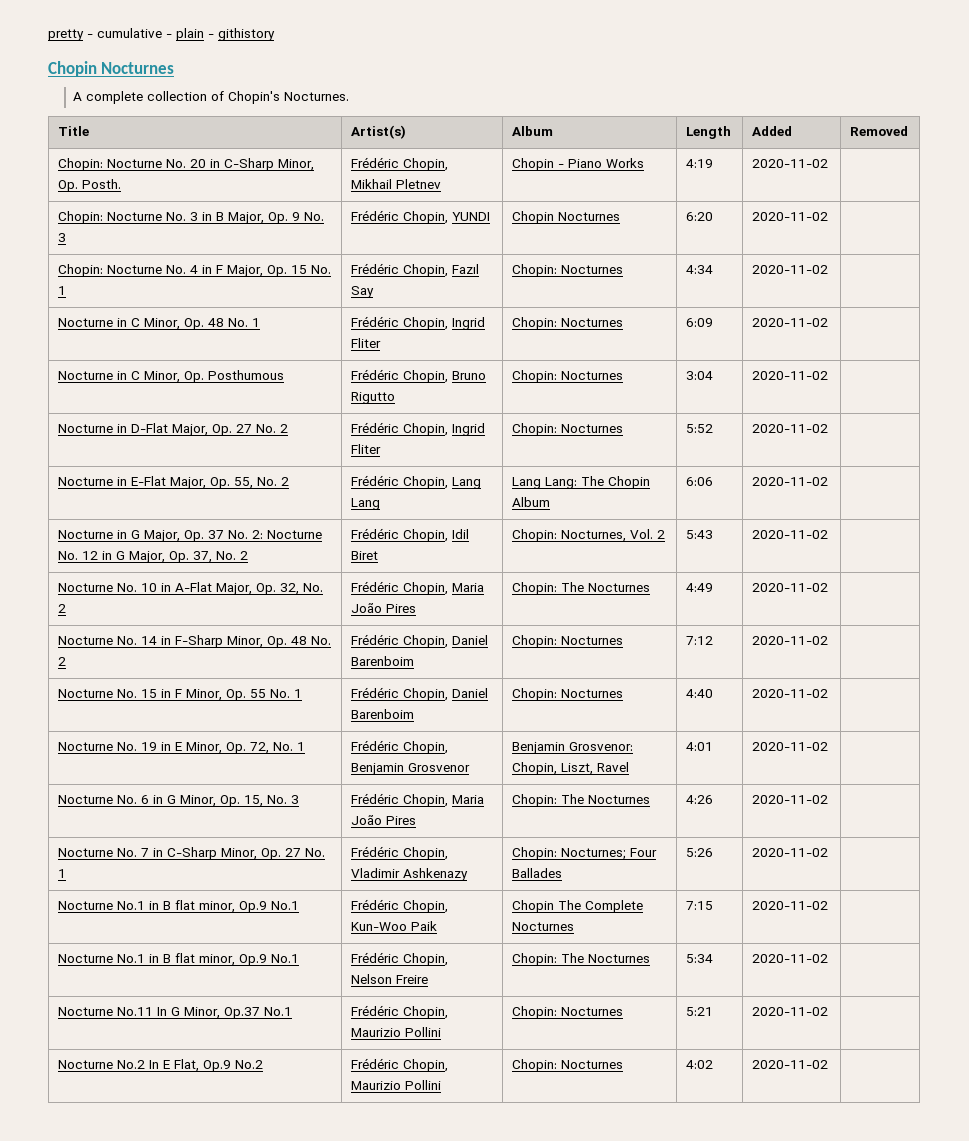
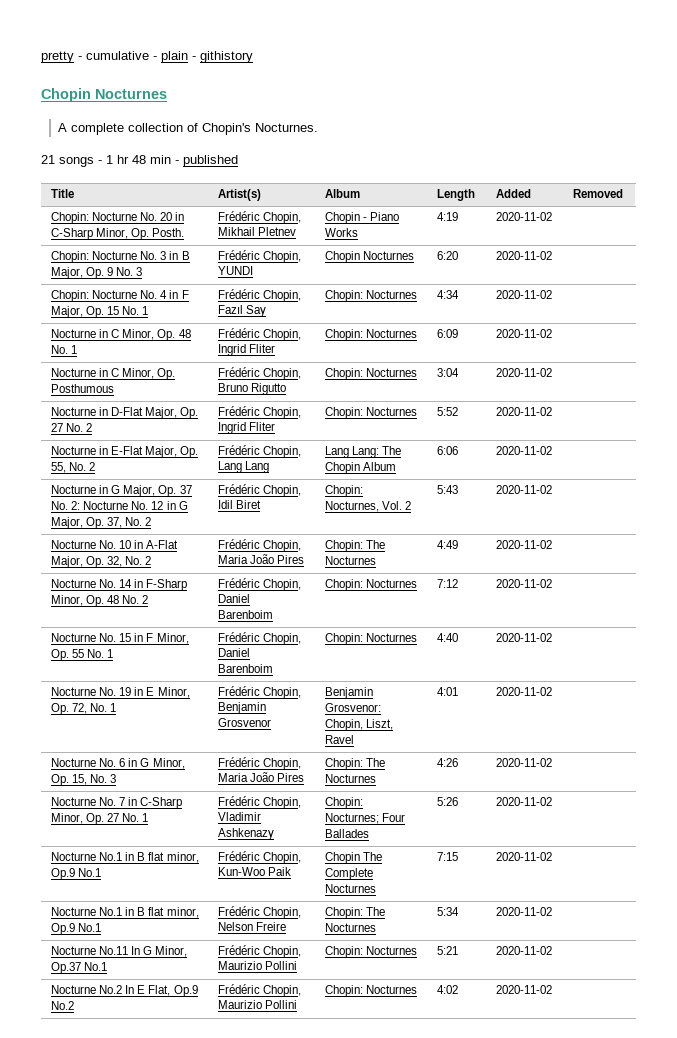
(349, 96) none -> [41,155,238,167] // 21 songs - 1 hr 48 min - published

